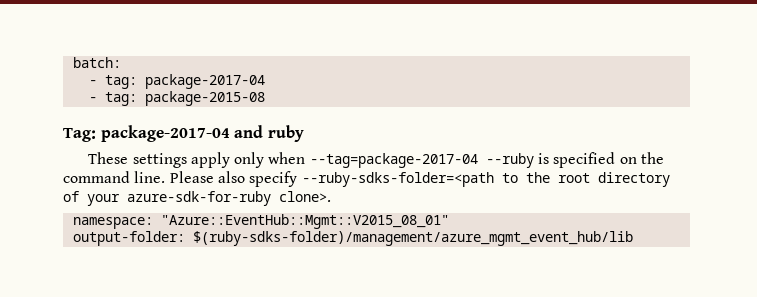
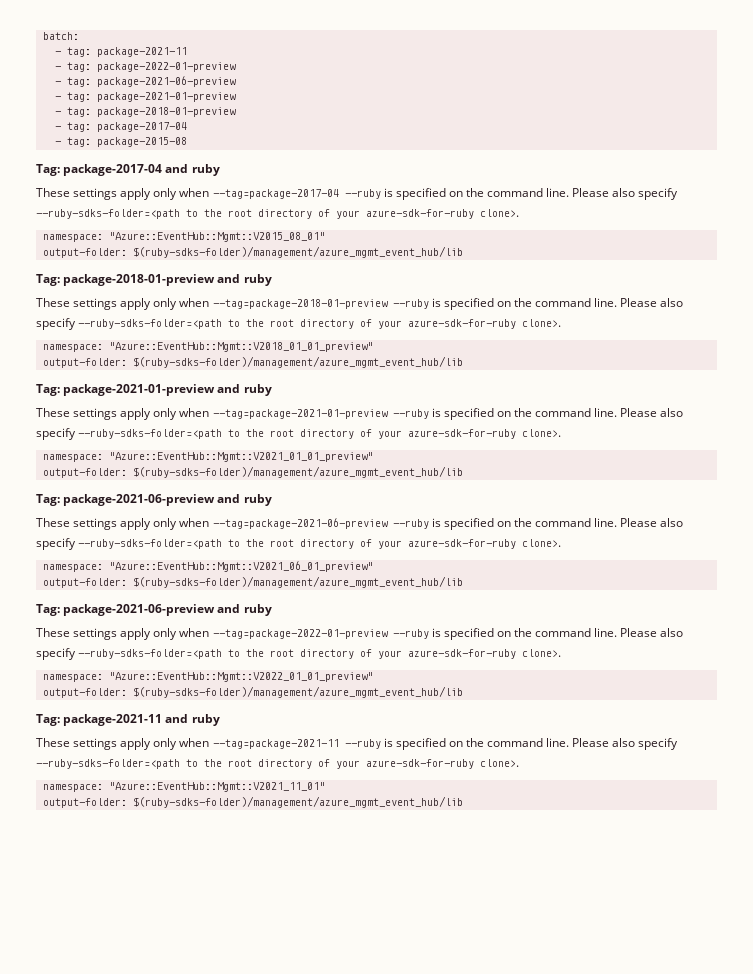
(121, 62) none -> [54,47,187,57] [54,62,236,72] [54,76,236,87] [54,92,236,102] [54,107,236,117] // - tag: package-2021-11 // - tag: package-2022-01-preview // - tag: package-2021-06-preview // - tag: package-2021-01-preview // - tag: package-2018-01-preview
(633, 238) none -> [36,274,272,286] [36,298,684,310] [36,318,562,330] [42,342,373,352] [42,356,463,368] [36,384,272,396] [36,408,684,420] [36,428,562,440] [42,452,373,462] [42,466,463,478] [36,494,272,506] [36,518,684,530] [36,538,562,550] [42,561,373,572] [42,576,463,588] [36,604,272,616] [36,628,684,640] [36,648,562,660] [42,672,373,682] [42,686,463,698] [36,714,220,726] [36,738,679,750] [36,759,519,769] [42,782,325,792] [42,796,463,808] // Tag: package-2018-01-preview and ruby // These settings apply only when --tag=package-2018-01-preview --ruby is specified on the command line. Please also specify --ruby-sdks-folder=<path to the root directory of your azure-sdk-for-ruby clone>. // namespace: "Azure::EventHub::Mgmt::V2018_01_01_preview" // output-folder: $(ruby-sdks-folder)/management/azure_mgmt_event_hub/lib // Tag: package-2021-01-preview and ruby // These settings apply only when --tag=package-2021-01-preview --ruby is specified on the command line. Please also specify --ruby-sdks-folder=<path to the root directory of your azure-sdk-for-ruby clone>. // namespace: "Azure::EventHub::Mgmt::V2021_01_01_preview" // output-folder: $(ruby-sdks-folder)/management/azure_mgmt_event_hub/lib // Tag: package-2021-06-preview and ruby // These settings apply only when --tag=package-2021-06-preview --ruby is specified on the command line. Please also specify --ruby-sdks-folder=<path to the root directory of your azure-sdk-for-ruby clone>. // namespace: "Azure::EventHub::Mgmt::V2021_06_01_preview" // output-folder: $(ruby-sdks-folder)/management/azure_mgmt_event_hub/lib // Tag: package-2021-06-preview and ruby // These settings apply only when --tag=package-2022-01-preview --ruby is specified on the command line. Please also specify --ruby-sdks-folder=<path to the root directory of your azure-sdk-for-ruby clone>. // namespace: "Azure::EventHub::Mgmt::V2022_01_01_preview" // output-folder: $(ruby-sdks-folder)/management/azure_mgmt_event_hub/lib // Tag: package-2021-11 and ruby // These settings apply only when --tag=package-2021-11 --ruby is specified on the command line. Please also specify --ruby-sdks-folder=<path to the root directory of your azure-sdk-for-ruby clone>. // namespace: "Azure::EventHub::Mgmt::V2021_11_01" // output-folder: $(ruby-sdks-folder)/management/azure_mgmt_event_hub/lib

